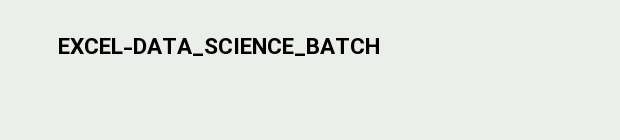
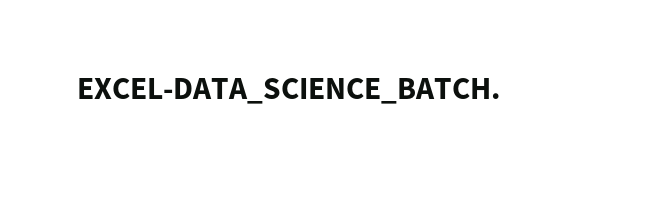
[58,38,380,56] EXCEL-DATA_SCIENCE_BATCH -> [77,78,500,104] EXCEL-DATA_SCIENCE_BATCH.

